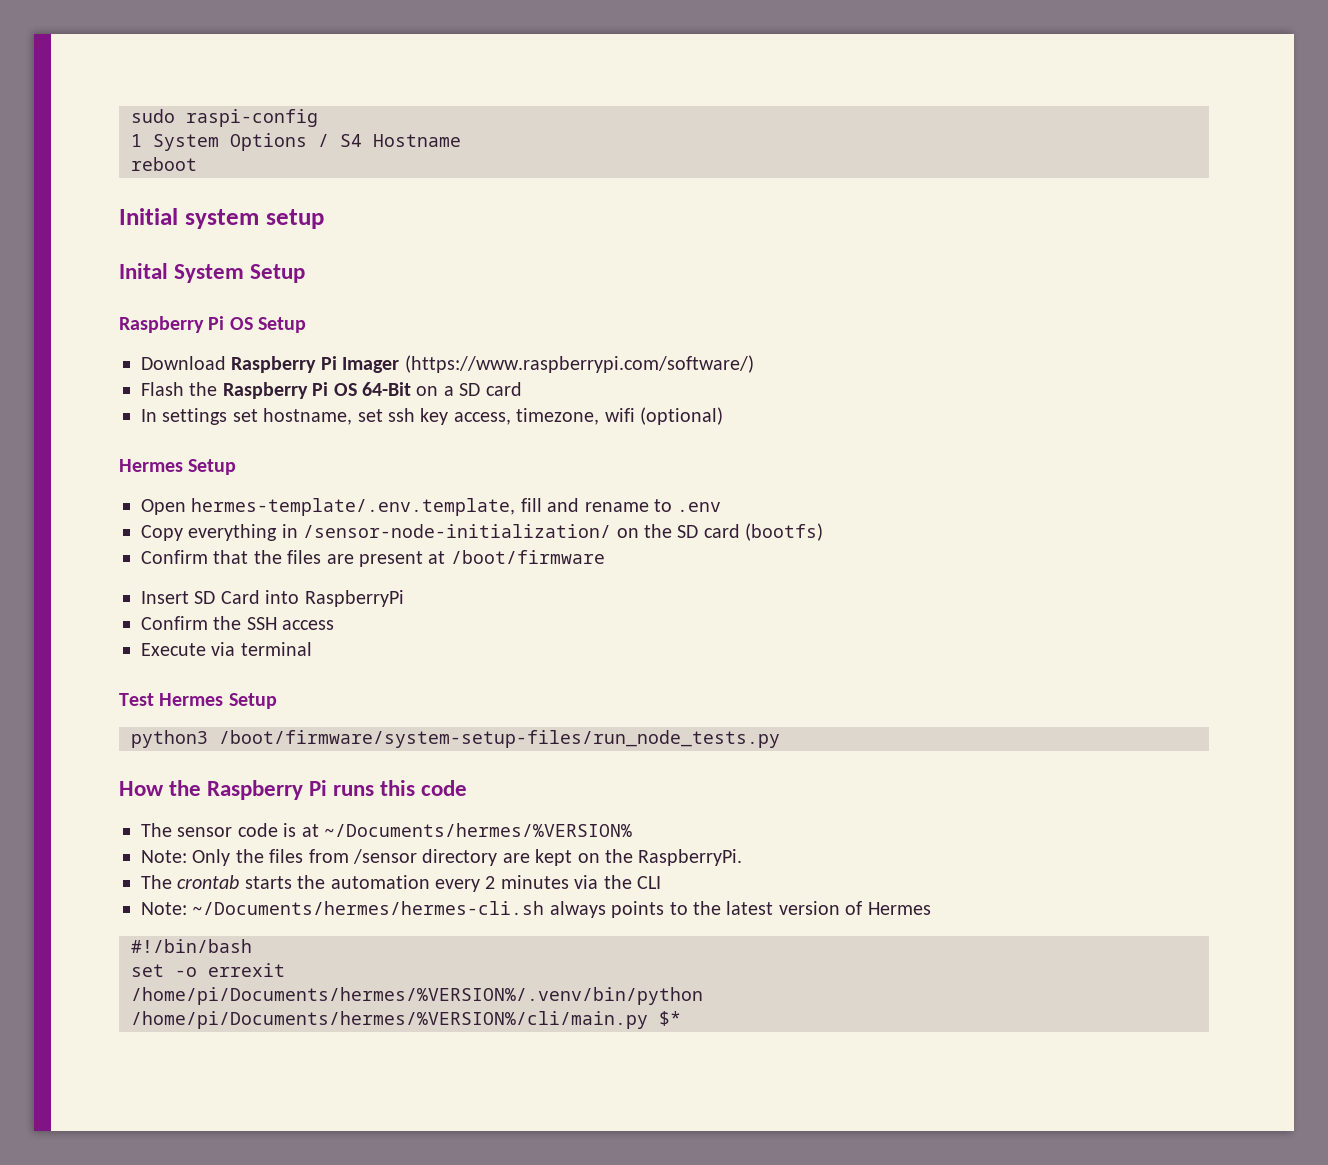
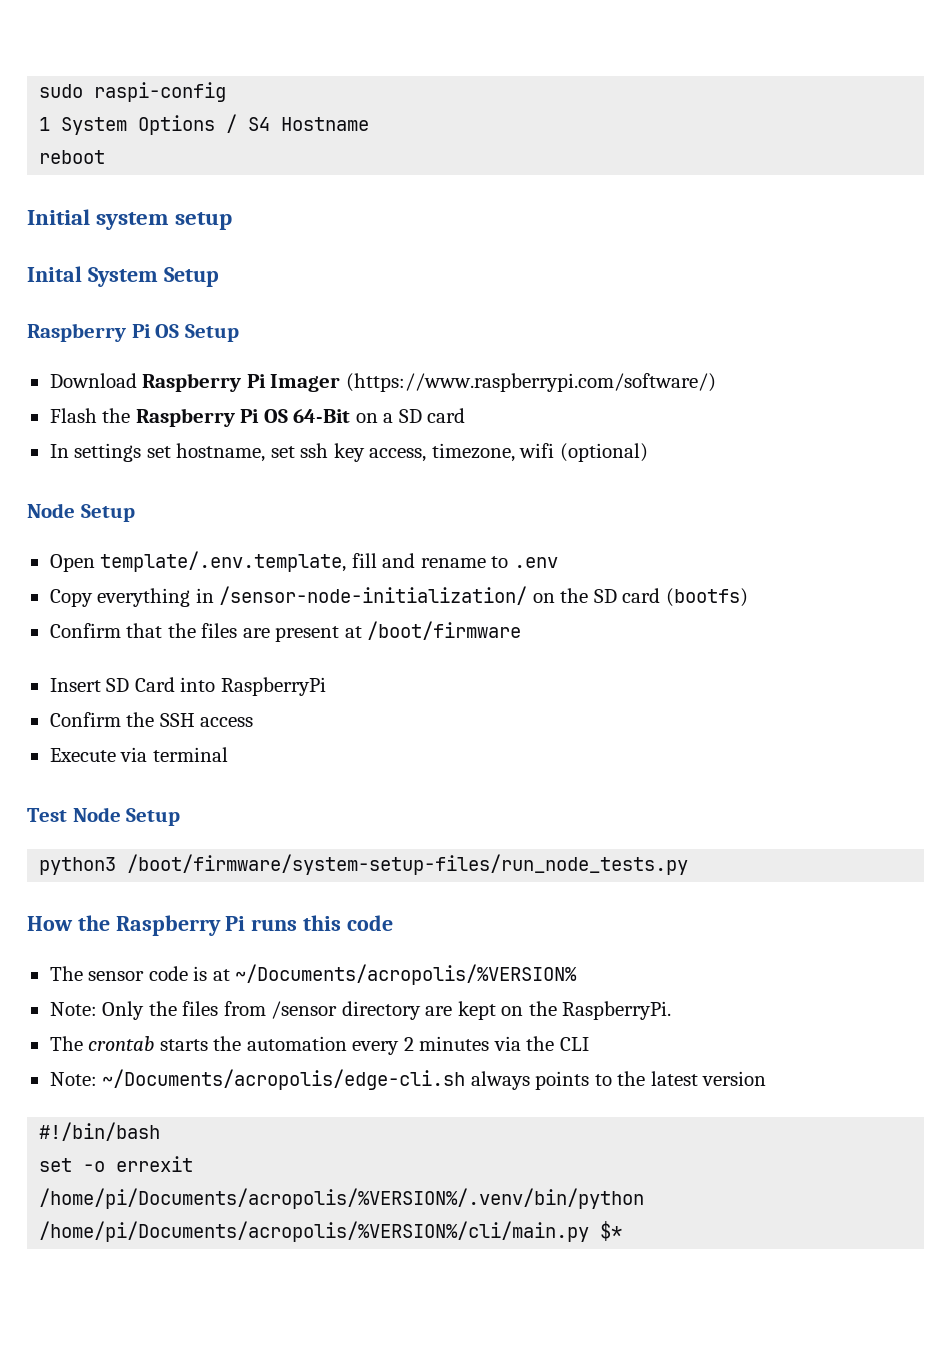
[119,459,183,472] Hermes -> [27,503,75,518] Node
[191,498,516,516] hermes-template/.env.template, -> [100,551,347,572] template/.env.template,
[159,693,224,706] Hermes -> [72,807,121,822] Node
[324,823,632,837] ~/Documents/hermes/%VERSION% -> [235,964,578,985] ~/Documents/acropolis/%VERSION%
[192,901,545,915] ~/Documents/hermes/hermes-cli.sh -> [102,1069,466,1090] ~/Documents/acropolis/edge-cli.sh
[845,901,931,915] of Hermes -> (767, 1078) none
[131,987,703,1005] [131,1011,648,1029] /home/pi/Documents/hermes/%VERSION%/.venv/bin/python /home/pi/Documents/hermes/%VERSION%/cli/main.py -> [39,1188,645,1209] [39,1221,590,1242] /home/pi/Documents/acropolis/%VERSION%/.venv/bin/python /home/pi/Documents/acropolis/%VERSION%/cli/main.py

